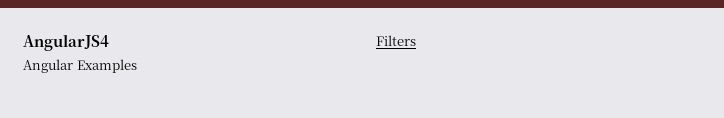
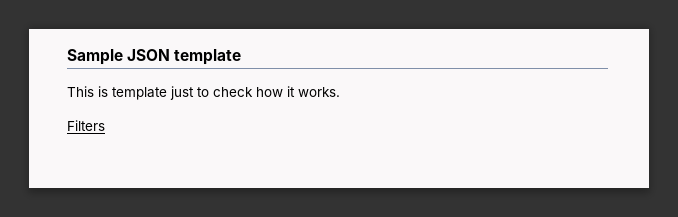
[23,34,109,51] [23,59,137,73] AngularJS4 // Angular Examples -> [67,49,242,65] [67,86,340,100] Sample JSON template // This is template just to check how it works.

